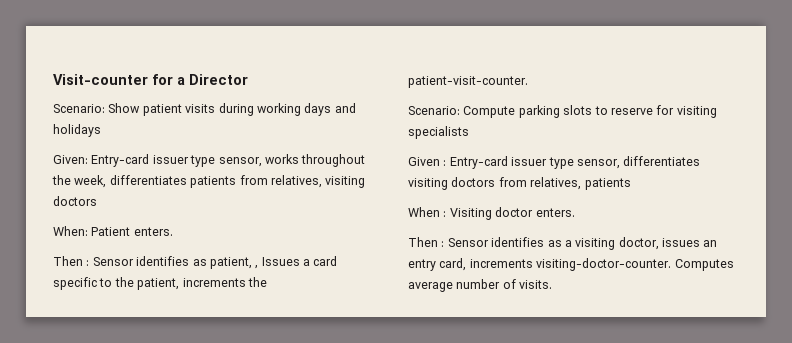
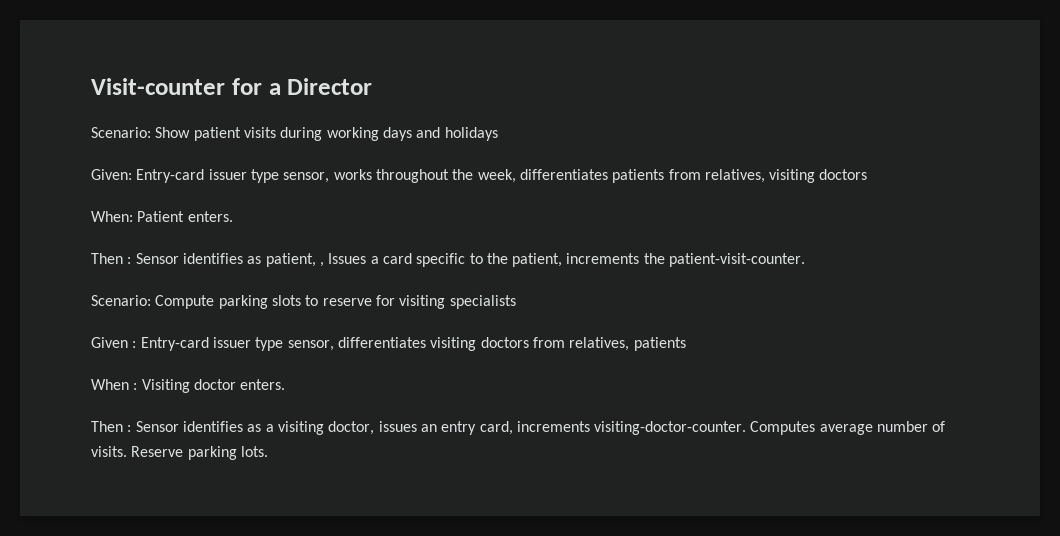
(553, 284) none -> [131,446,268,460] Reserve parking lots.

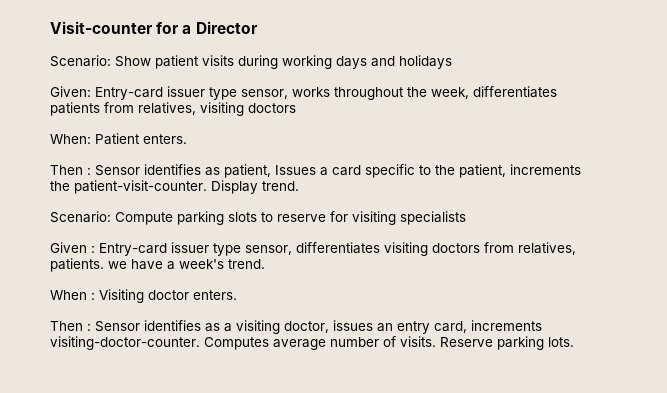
[319,262,324,267] , -> (271, 171) none
(806, 260) none -> [211,180,299,194] Display trend.
[633,337,686,351] patients -> [50,258,265,272] patients. we have a week's trend.

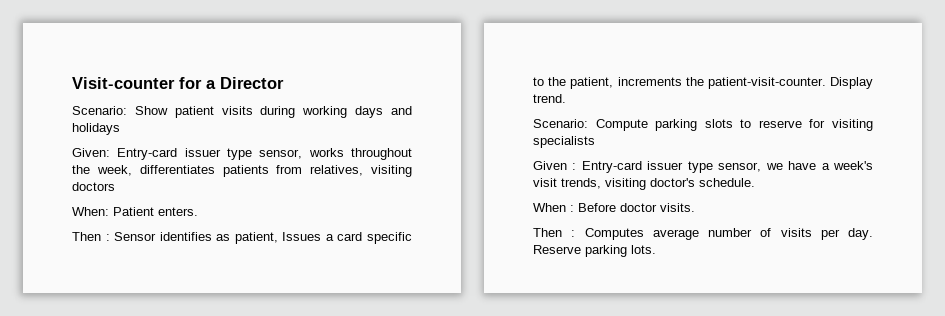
[296,242,576,256] [50,258,265,272] differentiates visiting doctors from relatives, patients. we have a week's trend. -> [765,161,873,170] [533,178,755,190] we have a week's visit trends, visiting doctor's schedule.
[99,289,237,303] [50,320,542,334] [50,336,200,350] Visiting doctor enters. // Then : Sensor identifies as a visiting doctor, issues an entry card, increments visiting-doctor-counter. -> [578,203,695,212] [533,228,576,237] Before doctor visits. // Then :
[400,336,436,347] visits. -> [780,228,873,240] visits per day.

